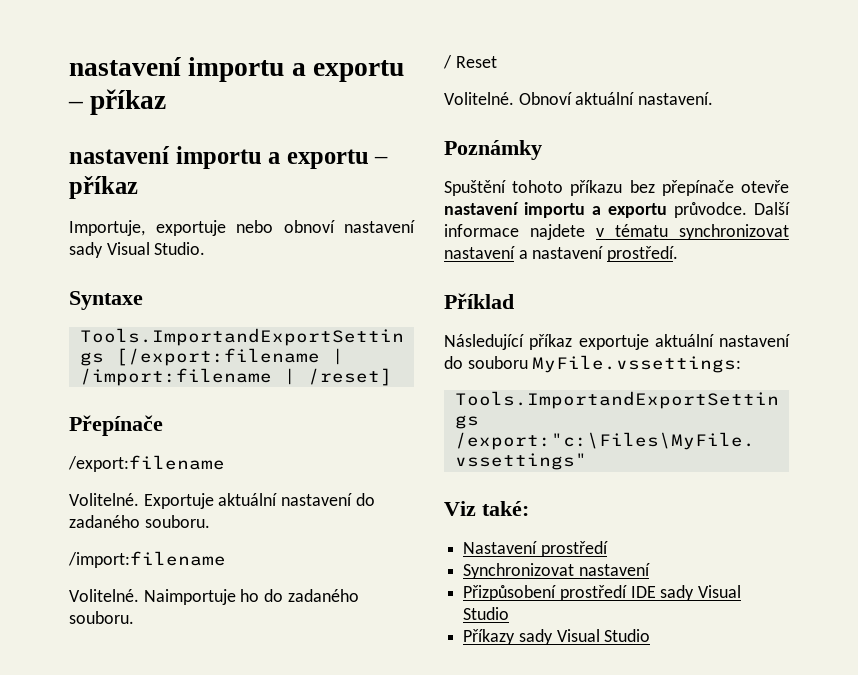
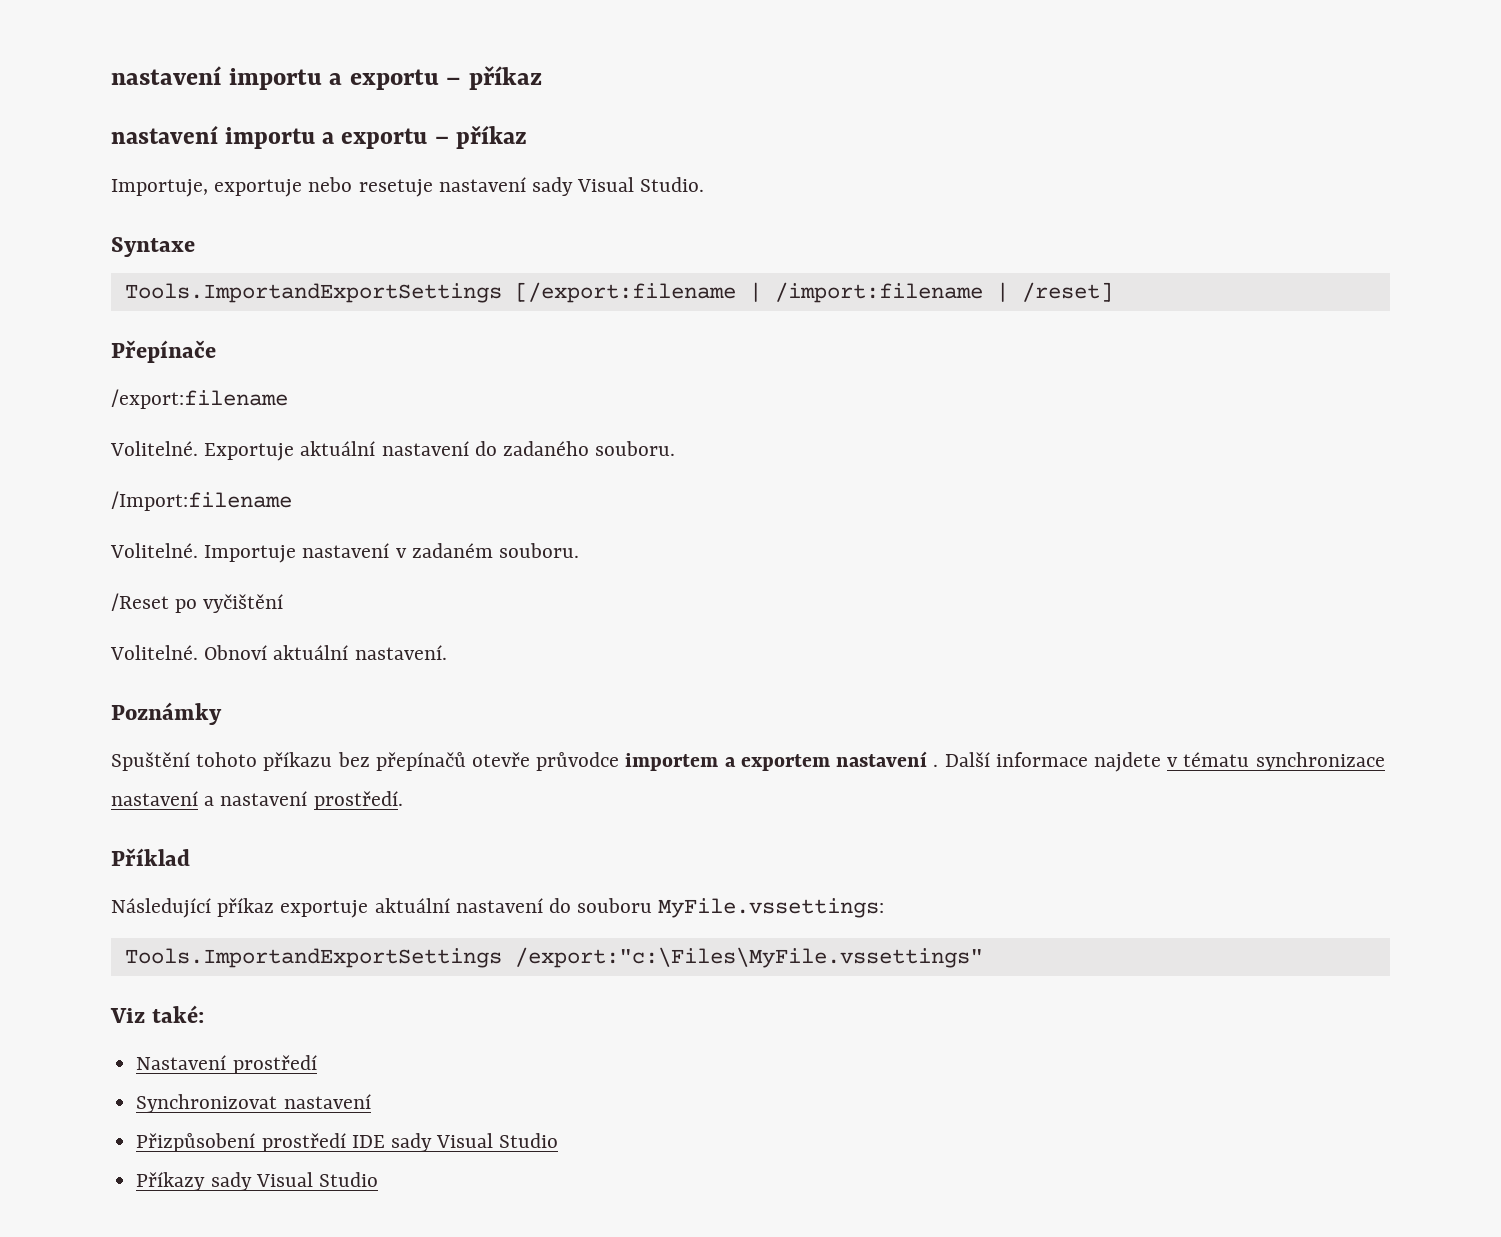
[283,220,335,233] obnoví -> [358,179,433,197] resetuje
[68,551,226,568] [69,589,359,605] [69,611,134,624] [443,55,497,69] /import:filename // Volitelné. Naimportuje ho do zadaného souboru. // / Reset -> [111,491,292,511] [110,543,580,563] [111,593,284,613] /Import:filename // Volitelné. Importuje nastavení v zadaném souboru. // /Reset po vyčištění
[661,180,789,196] [444,202,747,218] přepínače otevře nastavení importu a exportu průvodce. -> [375,751,939,771] přepínačů otevře průvodce importem a exportem nastavení .
[679,224,789,240] synchronizovat -> [1255,752,1385,771] synchronizace

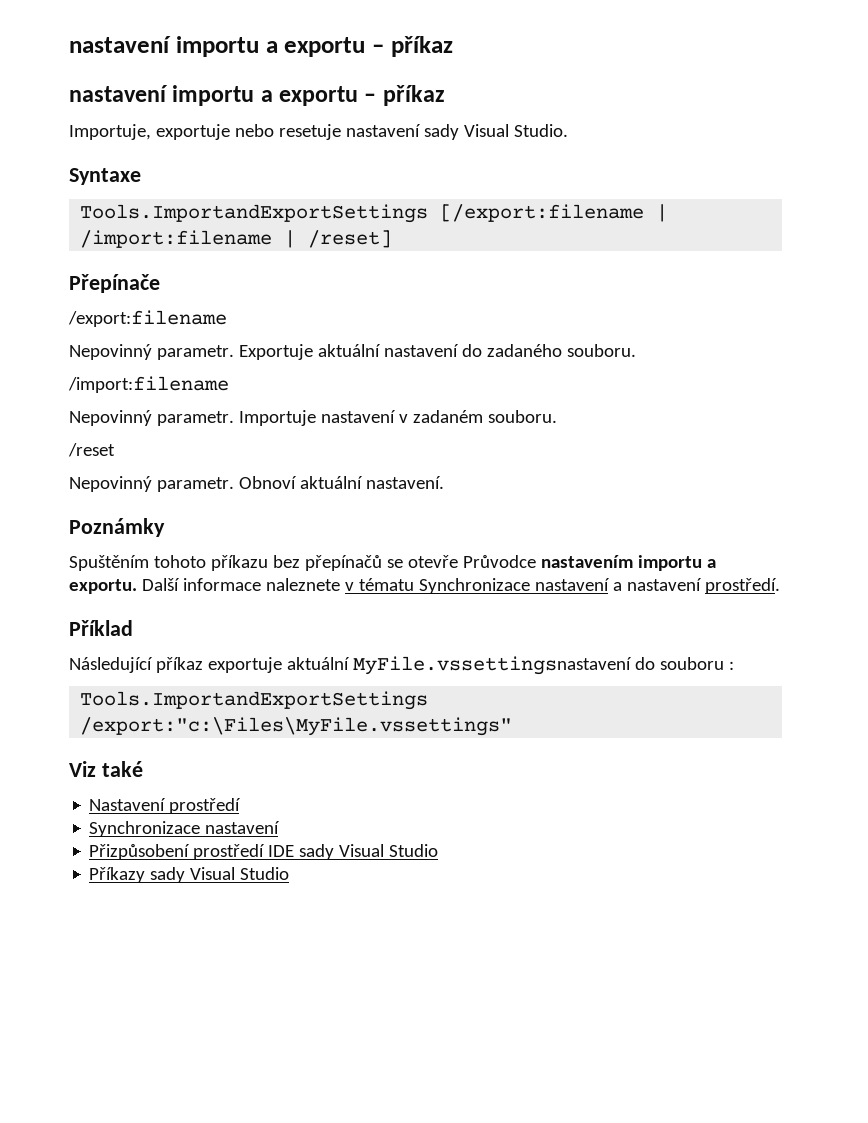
[110,441,198,456] Volitelné. -> [69,344,234,360] Nepovinný parametr.
[111,491,292,511] [110,543,198,558] /Import:filename // Volitelné. -> [68,376,229,393] [69,410,234,426] /import:filename // Nepovinný parametr.
[111,593,284,613] [110,645,198,660] /Reset po vyčištění // Volitelné. -> [68,443,115,457] [69,476,234,492] /reset // Nepovinný parametr.
[111,752,190,771] Spuštění -> [69,555,149,571] Spuštěním
[472,751,939,771] otevře průvodce importem a exportem nastavení . -> [386,555,716,571] [69,579,137,594] se otevře Průvodce nastavením importu a exportu.
[1093,752,1161,772] najdete -> [265,578,340,591] naleznete
[1255,752,1385,771] synchronizace -> [418,578,530,594] Synchronizace
[455,898,543,913] nastavení -> [352,656,632,675] MyFile.vssettingsnastavení
[658,898,885,918] MyFile.vssettings: -> [728,661,734,670] :
[151,1005,204,1023] také: -> [101,761,143,777] také
[136,1094,278,1113] Synchronizovat -> [89,821,201,837] Synchronizace

